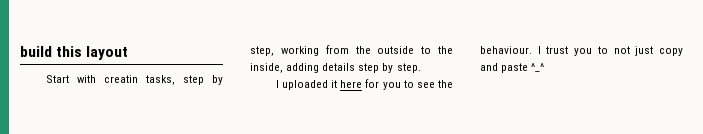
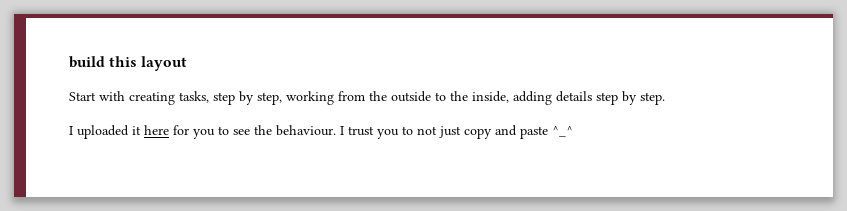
[103,75,138,83] creatin -> [129,92,175,105] creating

